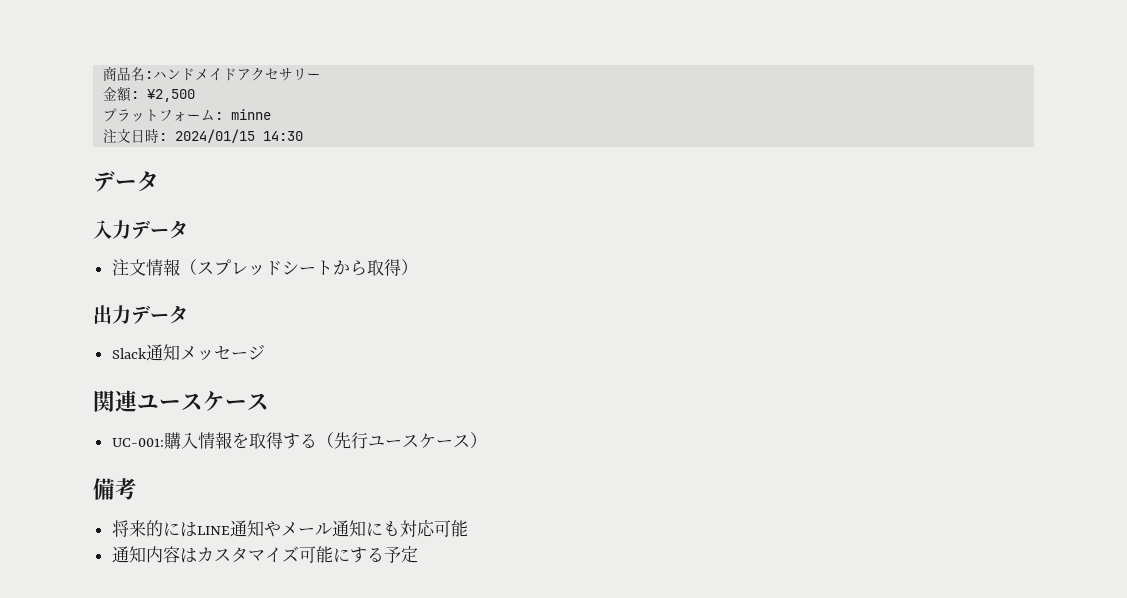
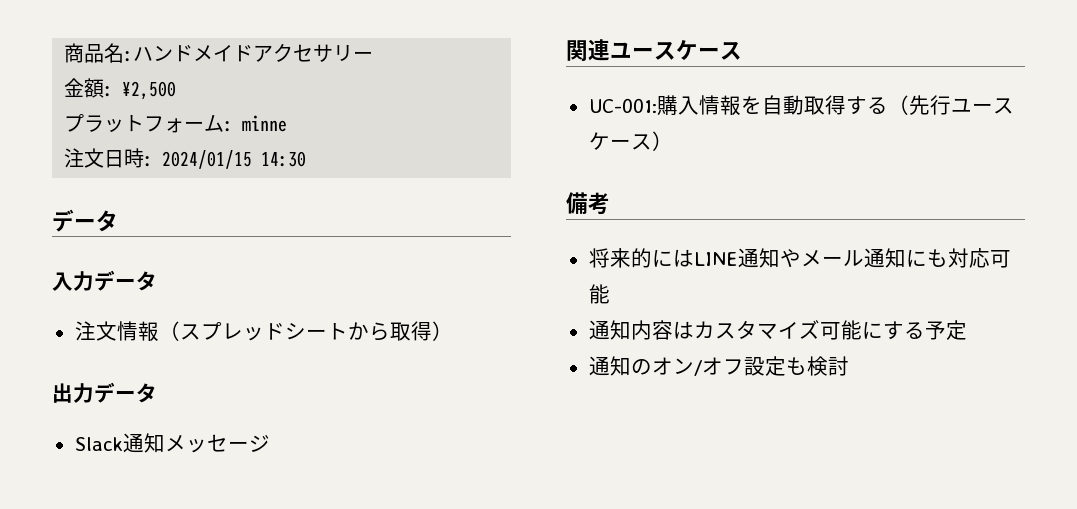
(249, 440) none -> [761,95,804,115] 自動
(418, 554) none -> [588,356,849,376] // 通知のオン/オフ設定も検討

